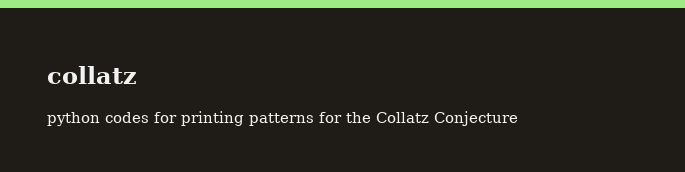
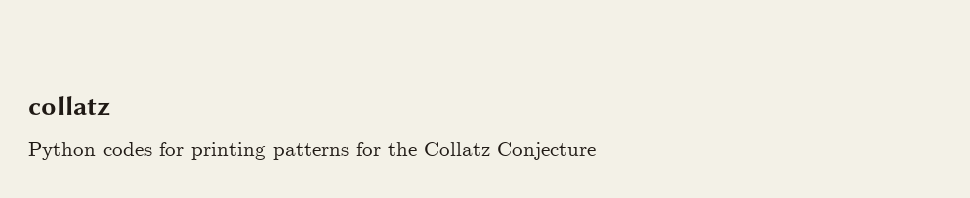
[47,112,100,126] python -> [28,142,96,160] Python

